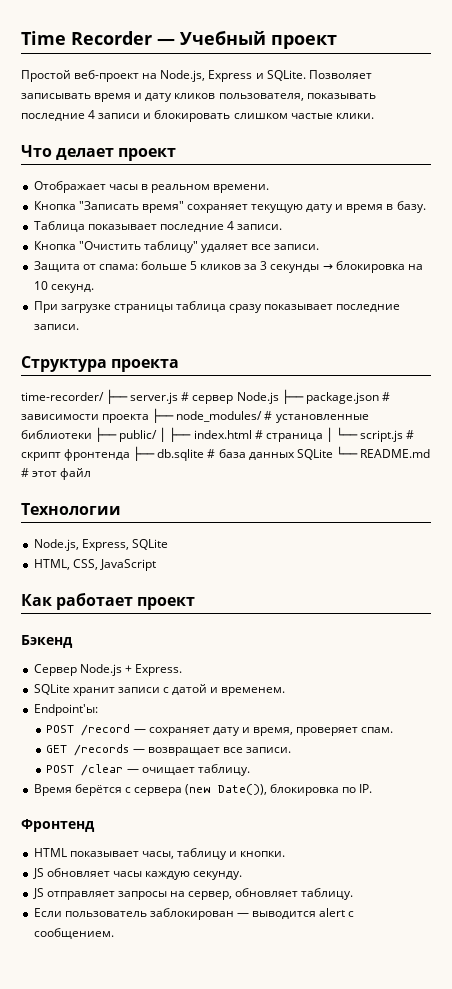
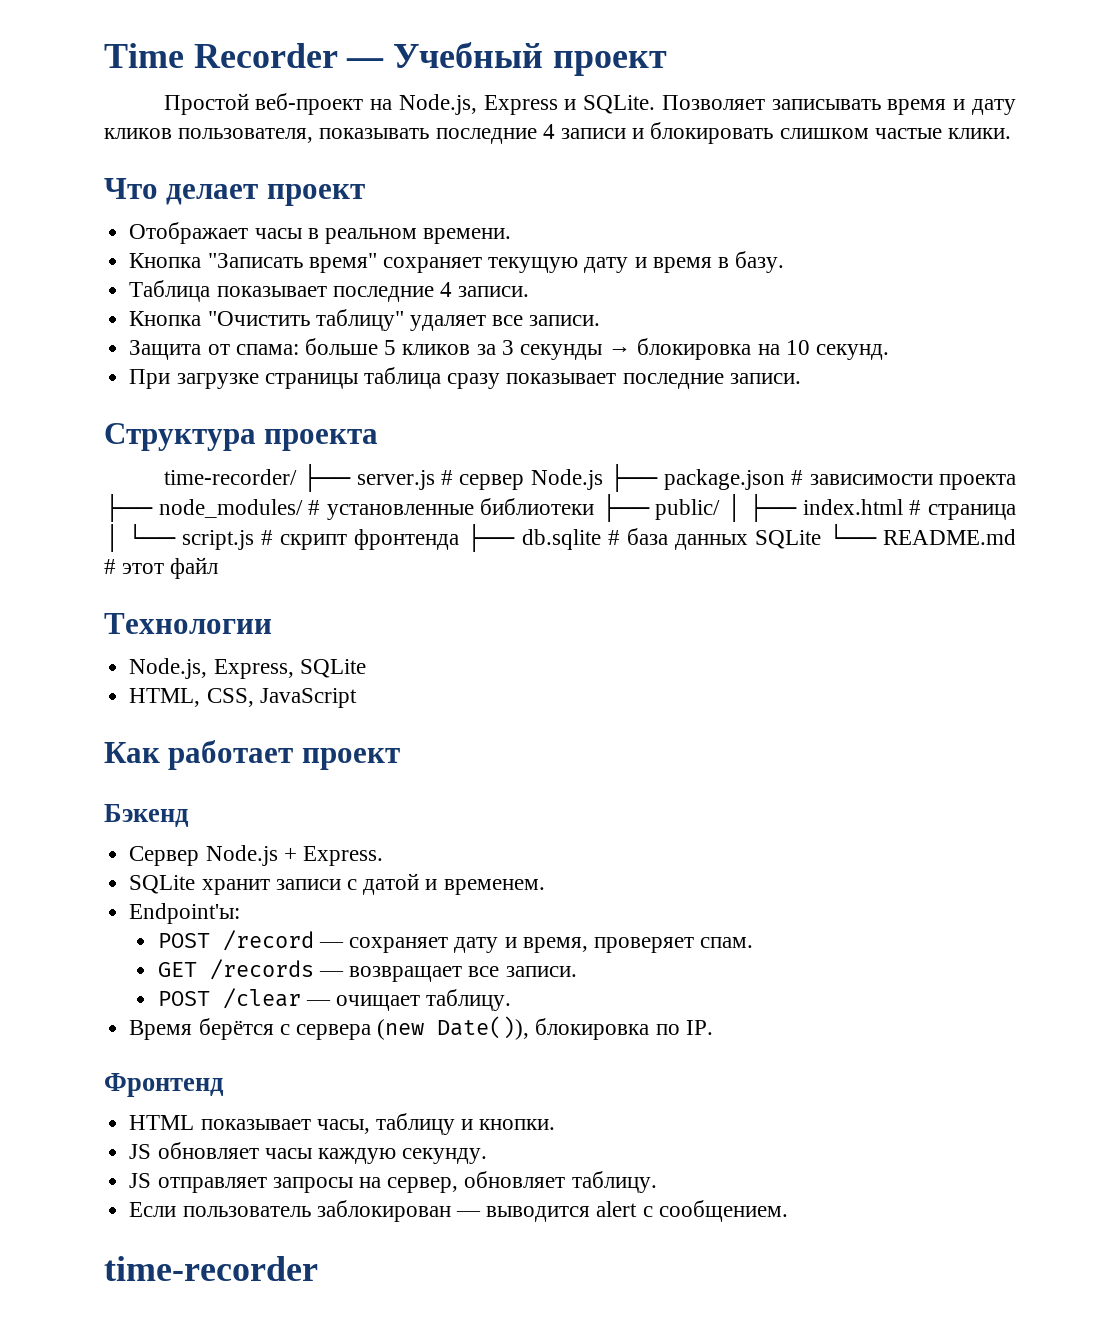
(114, 933) none -> [104,1256,318,1281] // time-recorder

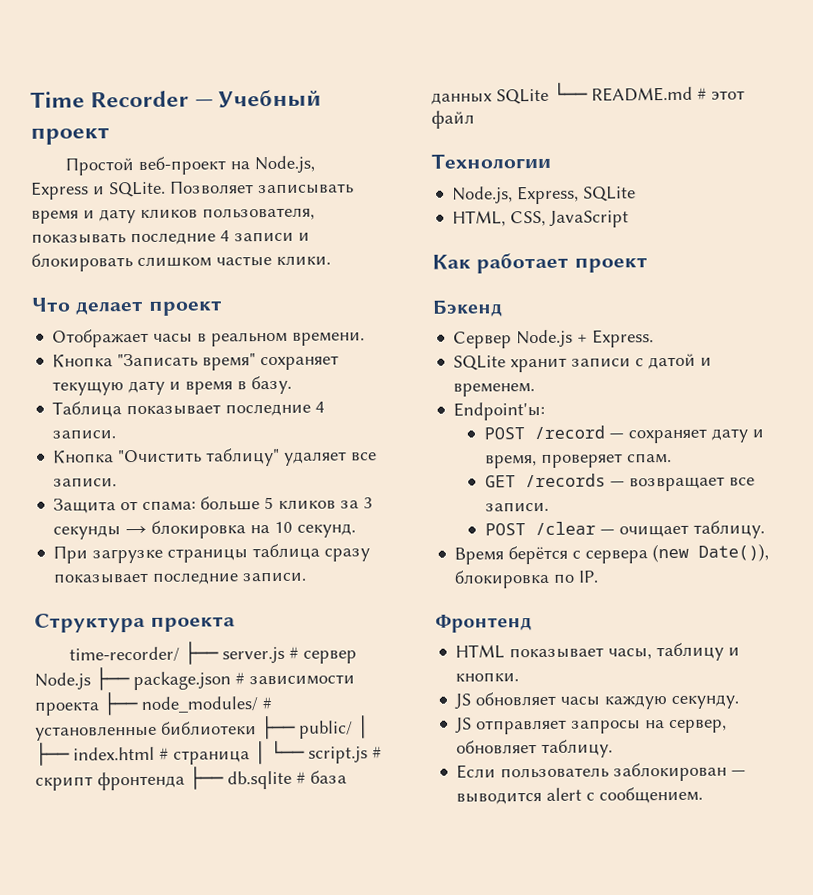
[104,1256,318,1281] // time-recorder -> (704, 795) none

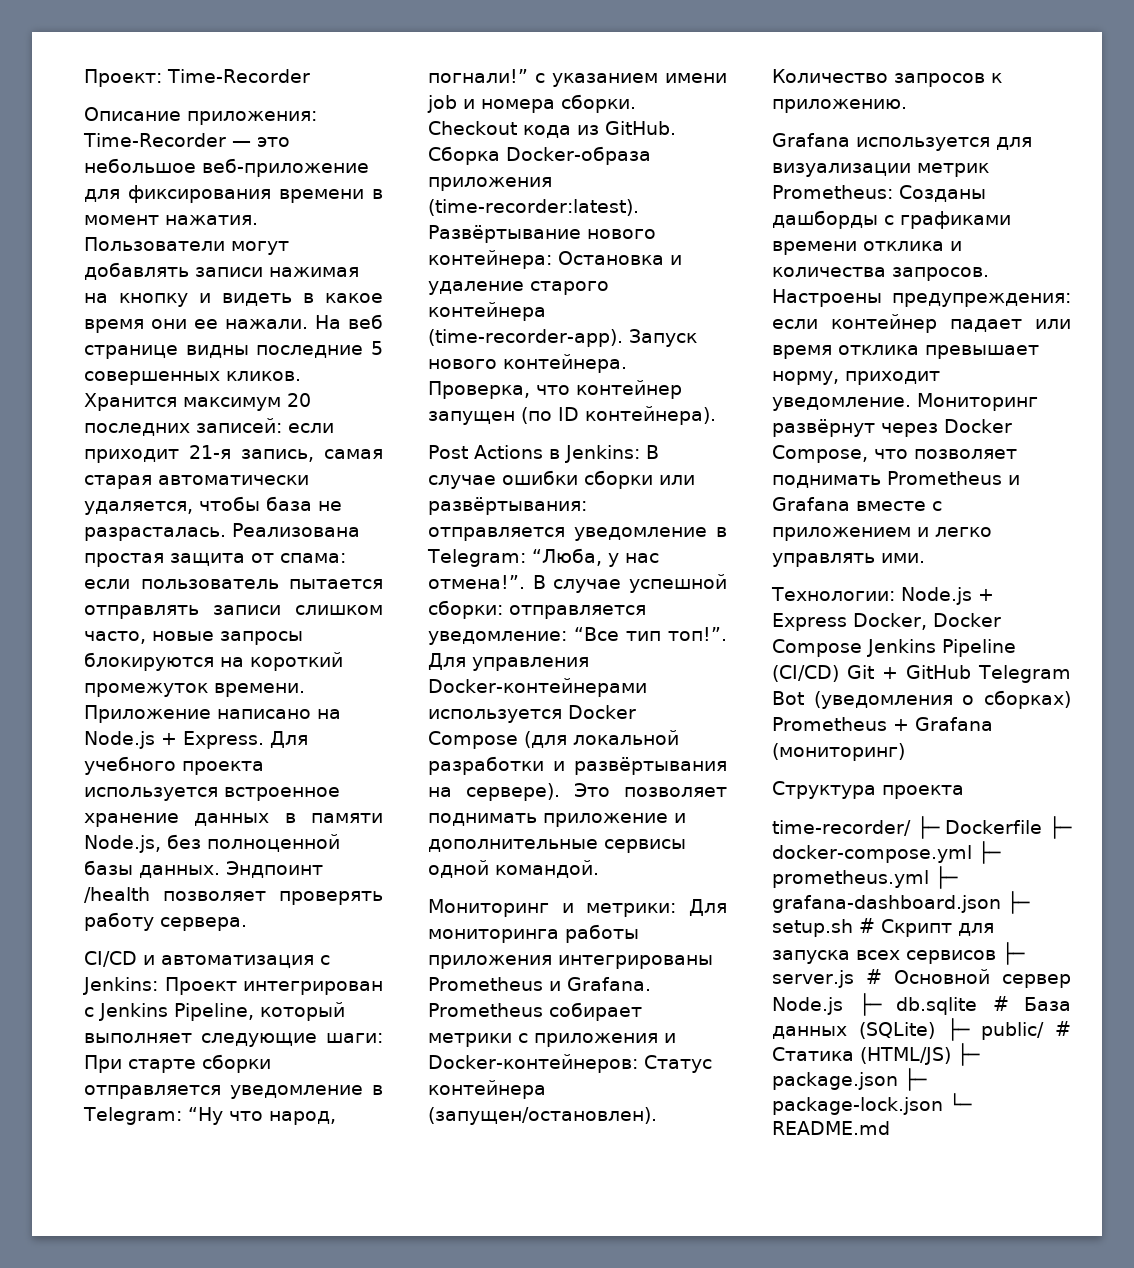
[30,89,322,108] [30,127,110,145] [65,155,316,176] [30,180,354,200] [31,207,315,224] [31,230,310,246] [31,253,331,272] [31,297,223,316] [52,328,366,348] [52,353,340,371] [52,375,293,396] [52,401,326,418] [52,429,117,439] [53,447,378,467] [53,477,118,487] [53,496,374,514] [53,520,357,540] [53,543,371,564] [53,571,307,585] [34,612,235,633] [69,641,220,665] Time Recorder — Учебный проект // Простой веб-проект на Node.js, Express и SQLite. Позволяет записывать время и дату кликов пользователя, показывать последние 4 записи и блокировать слишком частые клики. // Что делает проект // Отображает часы в реальном времени. // Кнопка "Записать время" сохраняет текущую дату и время в базу. // Таблица показывает последние 4 записи. // Кнопка "Очистить таблицу" удаляет все записи. // Защита от спама: больше 5 кликов за 3 секунды → блокировка на 10 секунд. // При загрузке страницы таблица сразу показывает последние записи. // Структура проекта // time-recorder/ ├── -> [84,69,310,87] [84,107,317,125] [83,133,290,147] [84,158,369,177] [84,185,383,203] [84,215,258,225] [84,237,289,255] [84,262,359,280] [84,293,383,307] [84,314,383,333] [84,341,384,359] [84,371,301,385] [84,393,311,411] [84,418,334,436] [84,445,383,463] [84,475,309,489] [84,496,342,515] [84,523,360,541] [84,553,346,567] [84,579,383,589] [84,605,383,619] [84,631,303,645] [84,652,343,671] [84,683,305,697] [84,705,341,723] [84,731,308,749] [84,756,264,775] [84,787,340,801] [84,813,383,827] [84,834,340,853] [84,860,323,878] [84,887,383,905] [84,912,247,931] [84,951,330,968] [83,977,383,995] [84,1002,345,1021] [84,1033,383,1047] [84,1054,271,1073] [84,1085,383,1099] [83,1107,336,1125] [428,69,727,87] [427,94,636,113] [428,121,676,138] [428,146,651,165] [428,177,552,191] [428,199,639,216] [428,225,656,243] [428,250,682,269] [428,281,609,295] [428,302,546,321] [428,329,697,347] [428,354,627,373] [428,380,682,399] [428,406,716,425] [428,445,659,463] [428,470,695,489] [428,497,587,515] [428,527,727,541] [427,548,659,567] [428,574,727,593] [428,600,646,619] [428,627,727,645] [428,653,589,671] [428,678,647,697] [428,705,636,723] [428,730,679,749] [428,756,727,775] [428,783,727,801] [428,813,686,827] [428,839,686,853] [428,860,599,878] [428,899,727,917] [428,924,639,943] [428,955,713,969] [428,977,651,991] [428,1002,642,1021] [428,1033,676,1047] [428,1054,712,1073] [428,1080,546,1099] [428,1107,657,1125] [772,69,1002,87] [772,99,907,113] [772,133,1032,151] [772,163,989,177] [772,185,986,202] [772,210,1011,229] [772,241,962,255] [772,267,989,281] [772,289,1071,307] [772,314,1071,333] [772,345,1039,359] [772,371,940,385] [772,393,1038,411] [772,419,1012,437] [772,445,1017,463] [772,471,1020,488] [772,497,942,511] [772,527,992,541] [772,553,925,567] [771,587,994,605] [772,613,1001,631] [772,639,1016,657] [772,665,1072,683] [772,690,1071,709] [772,717,993,731] [772,743,905,761] [772,781,964,799] [772,816,1072,839] [772,841,1001,864] [772,866,958,889] [772,891,1030,914] [772,918,994,937] [772,942,1025,965] Проект: Time-Recorder // Описание приложения: Time-Recorder — это небольшое веб-приложение для фиксирования времени в момент нажатия. Пользователи могут добавлять записи нажимая на кнопку и видеть в какое время они ее нажали. На веб странице видны последние 5 совершенных кликов. Хранится максимум 20 последних записей: если приходит 21-я запись, самая старая автоматически удаляется, чтобы база не разрасталась. Реализована простая защита от спама: если пользователь пытается отправлять записи слишком часто, новые запросы блокируются на короткий промежуток времени. Приложение написано на Node.js + Express. Для учебного проекта используется встроенное хранение данных в памяти Node.js, без полноценной базы данных. Эндпоинт /health позволяет проверять работу сервера. // CI/CD и автоматизация с Jenkins: Проект интегрирован с Jenkins Pipeline, который выполняет следующие шаги: При старте сборки отправляется уведомление в Telegram: “Ну что народ, погнали!” с указанием имени job и номера сборки. Checkout кода из GitHub. Сборка Docker-образа приложения (time-recorder:latest). Развёртывание нового контейнера: Остановка и удаление старого контейнера (time-recorder-app). Запуск нового контейнера. Проверка, что контейнер запущен (по ID контейнера). // Post Actions в Jenkins: В случае ошибки сборки или развёртывания: отправляется уведомление в Telegram: “Люба, у нас отмена!”. В случае успешной сборки: отправляется уведомление: “Все тип топ!”. Для управления Docker-контейнерами используется Docker Compose (для локальной разработки и развёртывания на сервере). Это позволяет поднимать приложение и дополнительные сервисы одной командой. // Мониторинг и метрики: Для мониторинга работы приложения интегрированы Prometheus и Grafana. Prometheus собирает метрики с приложения и Docker-контейнеров: Статус контейнера (запущен/остановлен). Количество запросов к приложению. // Grafana используется для визуализации метрик Prometheus: Созданы дашборды с графиками времени отклика и количества запросов. Настроены предупреждения: если контейнер падает или время отклика превышает норму, приходит уведомление. Мониторинг развёрнут через Docker Compose, что позволяет поднимать Prometheus и Grafana вместе с приложением и легко управлять ими. // Технологии: Node.js + Express Docker, Docker Compose Jenkins Pipeline (CI/CD) Git + GitHub Telegram Bot (уведомления о сборках) Prometheus + Grafana (мониторинг) // Структура проекта // time-recorder/ ├─ Dockerfile ├─ docker-compose.yml ├─ prometheus.yml ├─ grafana-dashboard.json ├─ setup.sh # Скрипт для запуска всех сервисов ├─
(300, 652) none -> [893,969,990,984] Основной
[95,667,355,691] [34,692,272,716] [35,715,369,741] [35,740,382,766] [35,766,347,791] [431,82,745,105] [431,110,475,129] [431,152,551,169] [452,185,637,205] [452,210,630,228] [432,252,648,274] [432,299,503,317] [453,329,655,349] [453,353,713,373] [453,382,536,397] [453,401,546,421] [483,425,764,444] [484,453,672,469] [484,473,755,492] [484,501,549,512] [484,520,765,539] [454,543,770,565] [454,569,600,589] [435,614,532,633] [455,642,741,662] [455,672,520,682] [454,691,740,710] [455,717,728,735] [456,739,614,758] [456,762,747,782] [456,786,704,805] ├── package.json # зависимости проекта ├── node_modules/ # установленные библиотеки ├── public/ │ ├── index.html # страница │ └── script.js # скрипт фронтенда ├── db.sqlite # база данных SQLite └── README.md # этот файл // Технологии // Node.js, Express, SQLite // HTML, CSS, JavaScript // Как работает проект // Бэкенд // Сервер Node.js + Express. // SQLite хранит записи с датой и временем. // Endpoint'ы: // POST /record — сохраняет дату и время, проверяет спам. // GET /records — возвращает все записи. // POST /clear — очищает таблицу. // Время берётся с сервера (new Date()), блокировка по IP. // Фронтенд // HTML показывает часы, таблицу и кнопки. // JS обновляет часы каждую секунду. // JS отправляет запросы на сервер, обновляет таблицу. // Если пользователь заблокирован — выводится alert с сообщением. -> [858,993,1071,1016] [772,1018,1071,1041] [772,1043,980,1066] [772,1068,927,1091] [772,1093,972,1115] [772,1121,890,1135] ├─ db.sqlite # База данных (SQLite) ├─ public/ # Статика (HTML/JS) ├─ package.json ├─ package-lock.json └─ README.md

